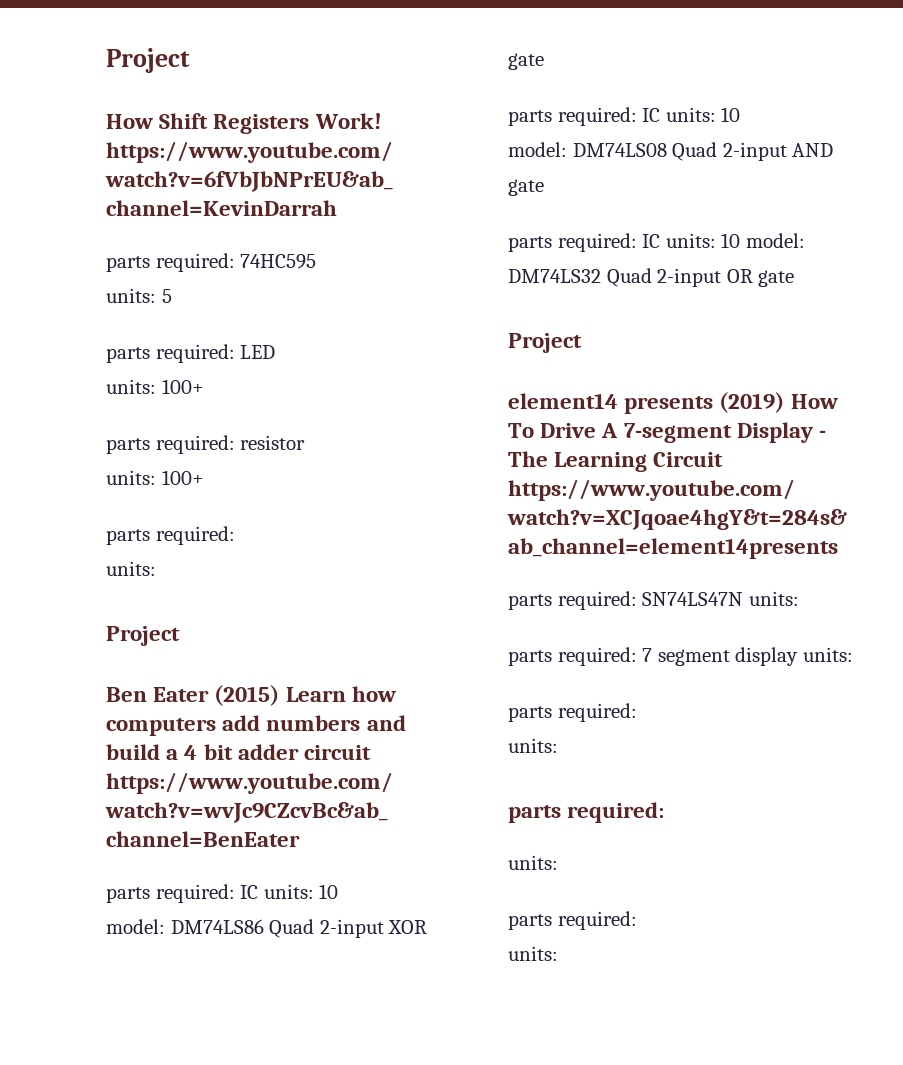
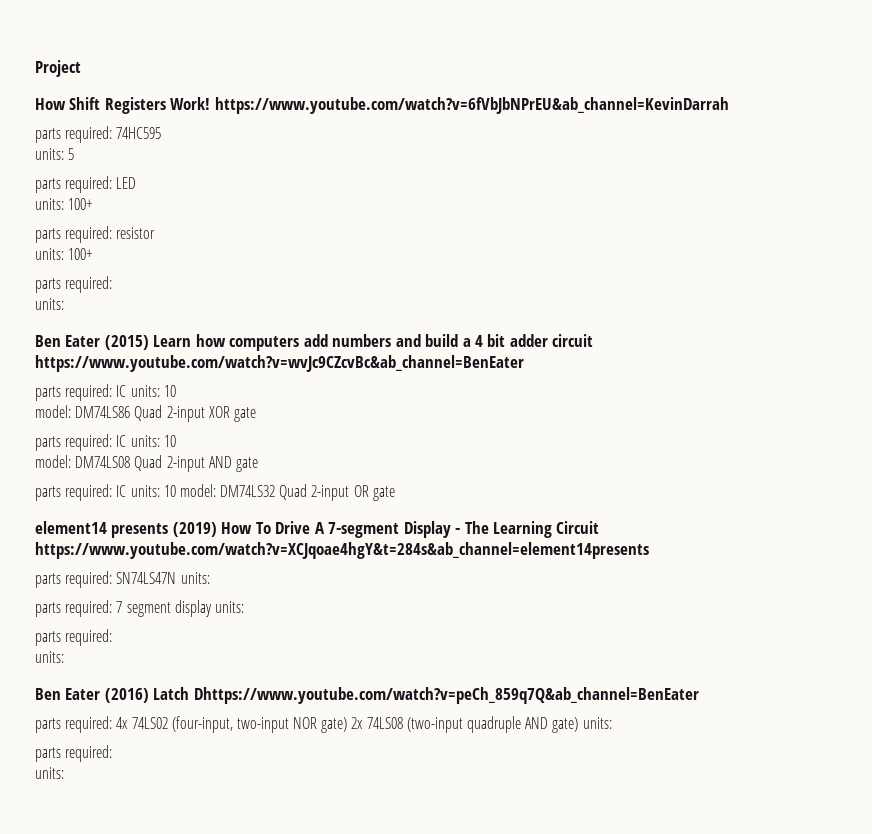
[106,626,180,646] // Project -> (64, 304) none
[508,333,582,353] // Project -> (395, 493) none
[508,802,665,823] parts required: // -> [35,687,699,704] [35,716,579,733] Ben Eater (2016) Latch Dhttps://www.youtube.com/watch?v=peCh_859q7Q&ab_channel=BenEater // parts required: 4x 74LS02 (four-input, two-input NOR gate) 2x 74LS08 (two-input quadruple AND gate)

